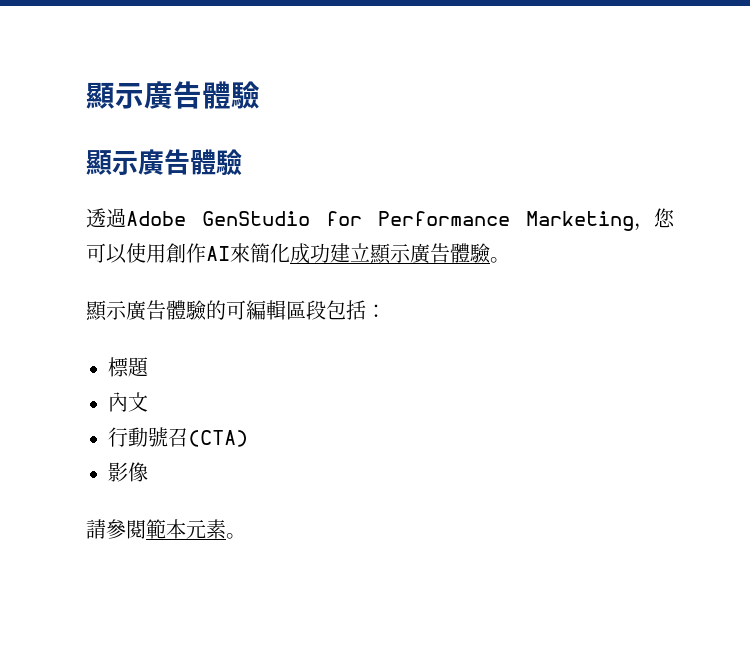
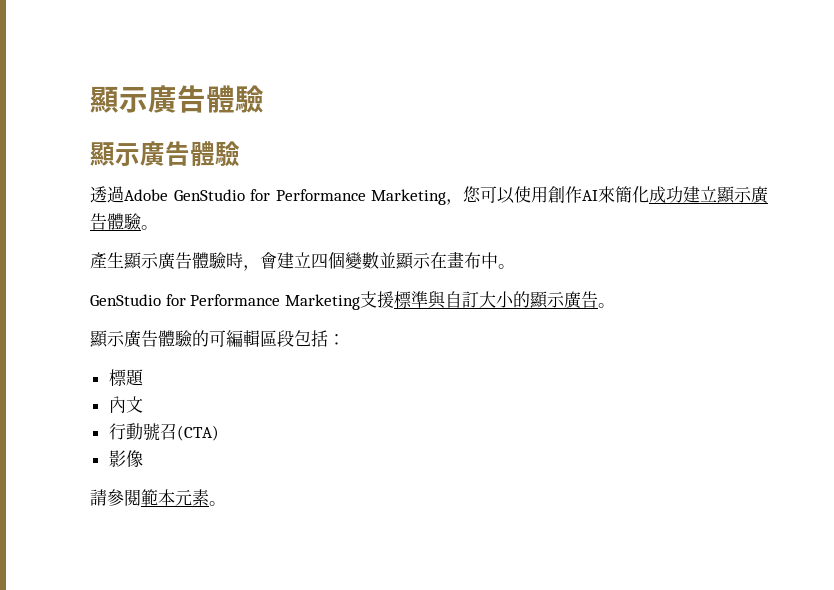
(510, 260) none -> [90,251,515,271] [90,291,615,310] // 產生顯示廣告體驗時，會建立四個變數並顯示在畫布中。 // GenStudio for Performance Marketing支援標準與自訂大小的顯示廣告。

